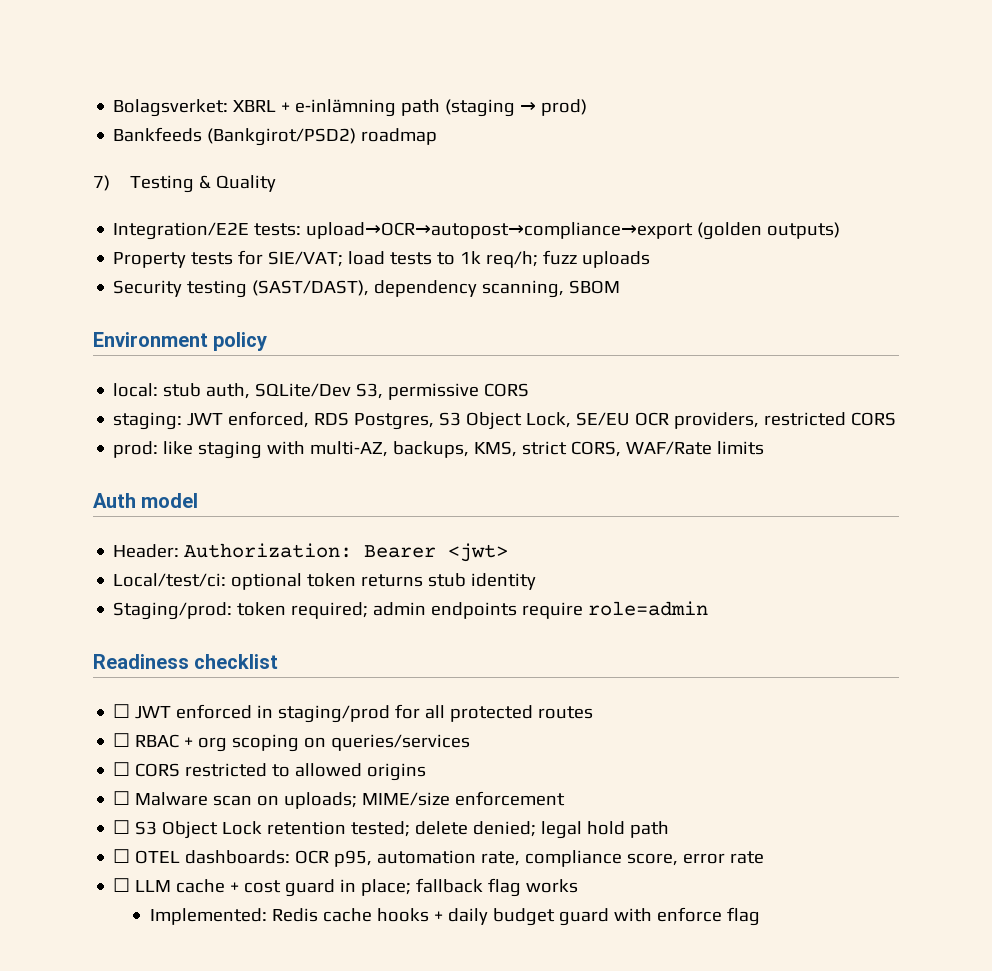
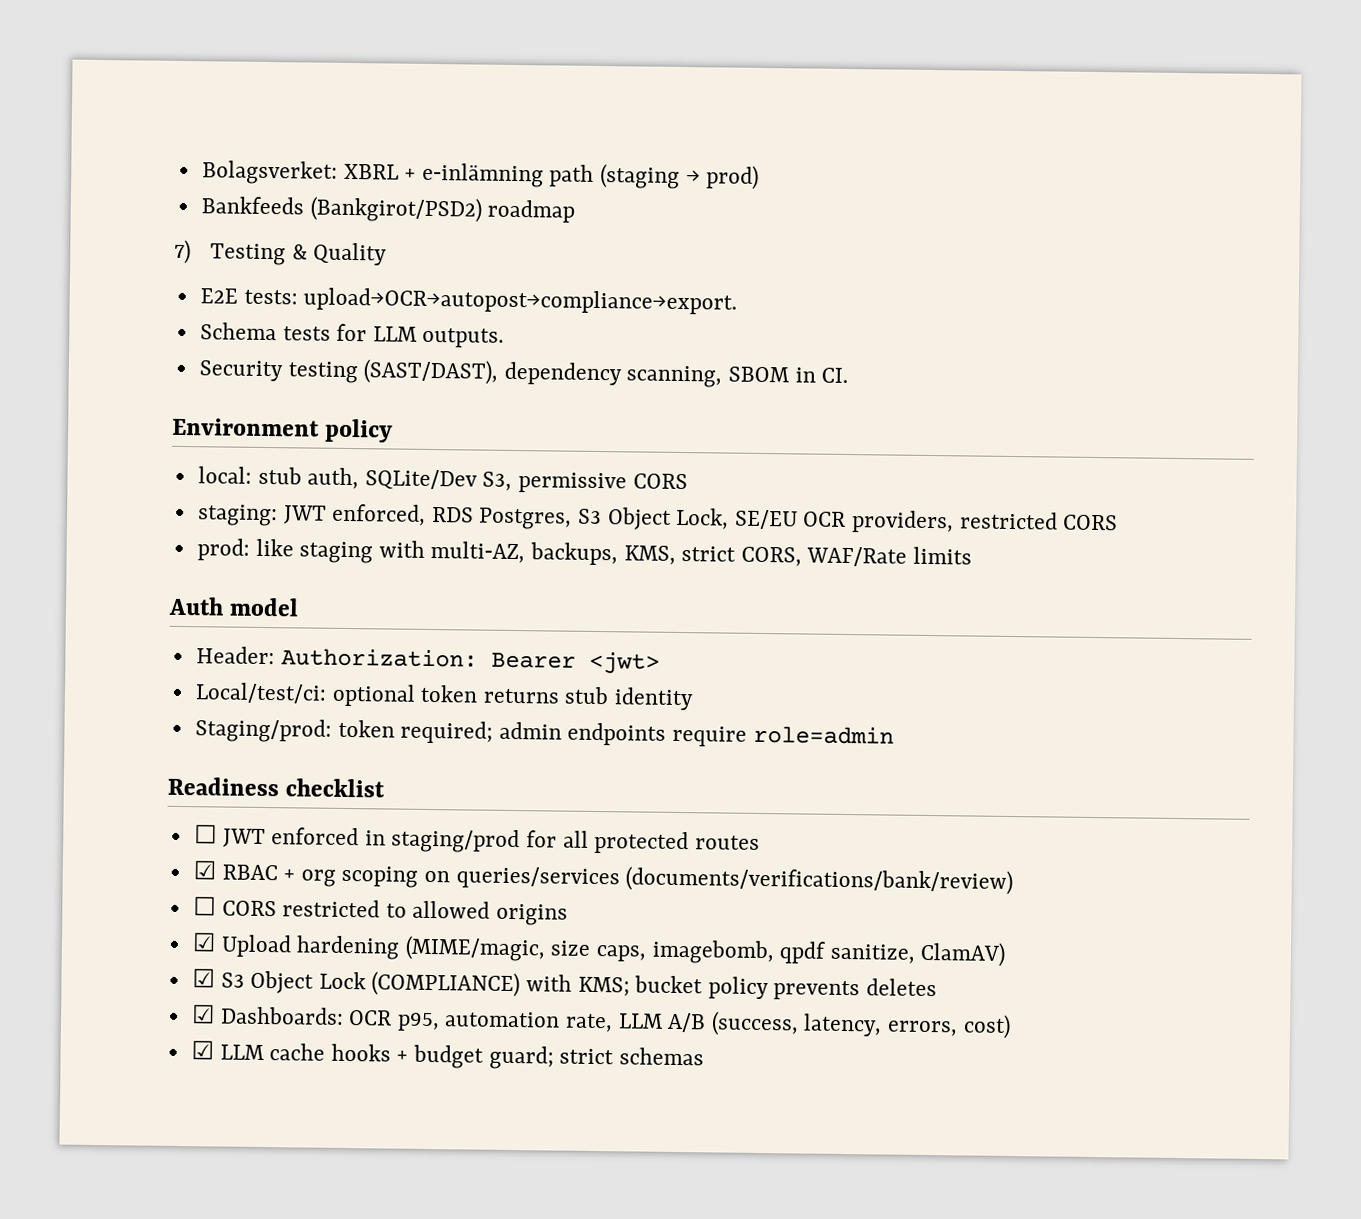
[113,222,841,240] [113,250,651,268] Integration/E2E tests: upload→OCR→autopost→compliance→export (golden outputs) // Property tests for SIE/VAT; load tests to 1k req/h; fuzz uploads -> [199,287,738,315] [199,322,505,348] E2E tests: upload→OCR→autopost→compliance→export. // Schema tests for LLM outputs.
(621, 287) none -> [794,367,849,384] in CI.
[113,733,131,747] ☐ -> [192,860,216,880] ☑
(471, 742) none -> [625,866,1014,896] (documents/verifications/bank/review)
[113,791,566,809] [113,820,670,839] [113,849,765,867] [113,878,579,897] [149,907,760,926] ☐ Malware scan on uploads; MIME/size enforcement // ☐ S3 Object Lock retention tested; delete denied; legal hold path // ☐ OTEL dashboards: OCR p95, automation rate, compliance score, error rate // ☐ LLM cache + cost guard in place; fallback flag works // Implemented: Redis cache hooks + daily budget guard with enforce flag -> [191,932,1007,967] [191,968,938,1001] [190,1004,1011,1039] [190,1040,704,1070] ☑ Upload hardening (MIME/magic, size caps, imagebomb, qpdf sanitize, ClamAV) // ☑ S3 Object Lock (COMPLIANCE) with KMS; bucket policy prevents deletes // ☑ Dashboards: OCR p95, automation rate, LLM A/B (success, latency, errors, cost) // ☑ LLM cache hooks + budget guard; strict schemas

